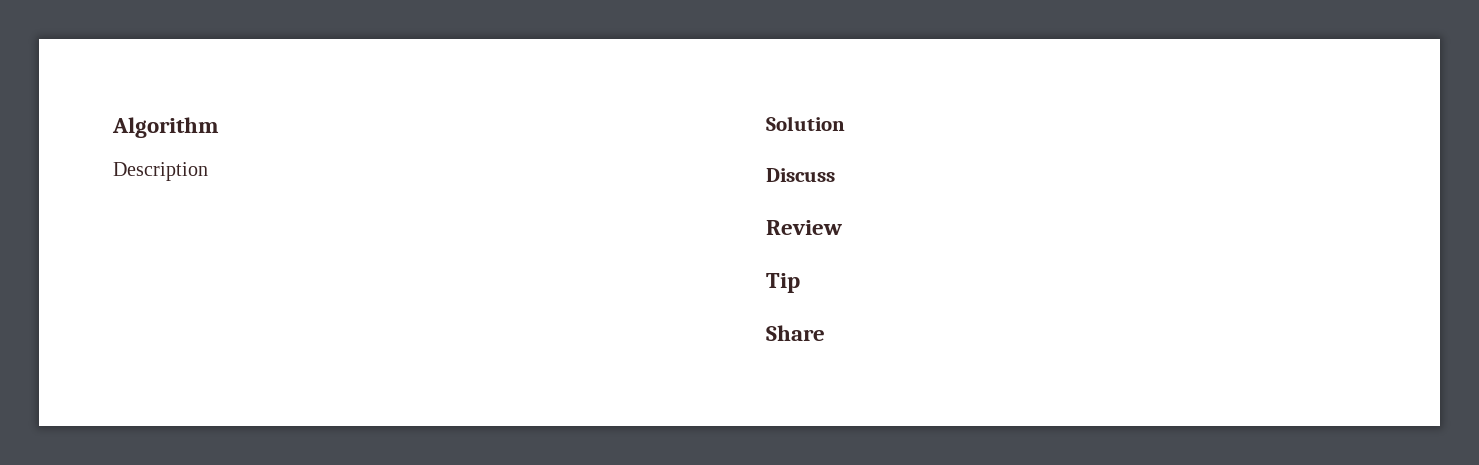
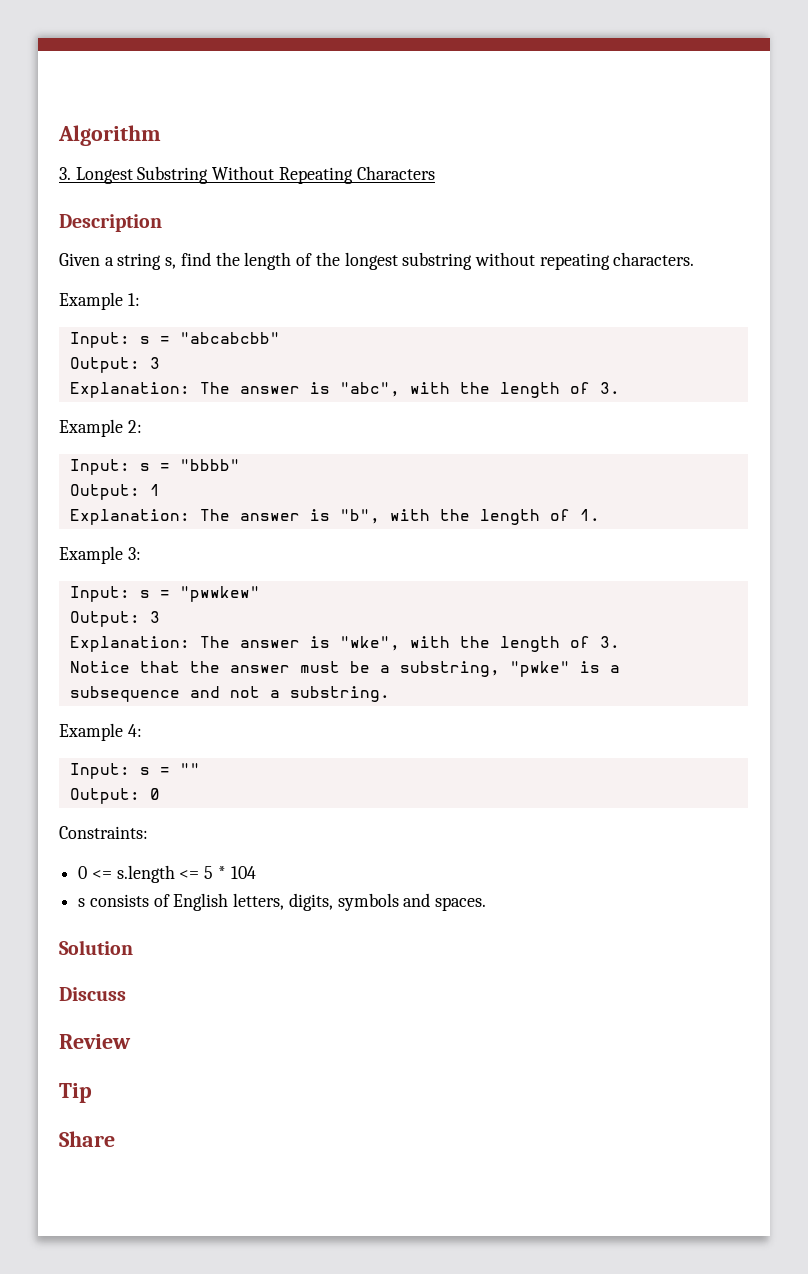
[113,162,208,181] Description -> [59,166,435,184] [59,214,162,232] [59,252,695,270] [59,292,140,310] [69,332,280,348] [69,357,160,373] [69,382,620,398] [59,419,142,437] [69,459,240,475] [69,484,160,500] [69,509,600,525] [59,546,141,564] [69,586,260,602] [69,611,160,627] [69,636,620,652] [69,661,620,677] [69,686,390,702] [59,723,142,741] [69,763,200,779] [69,788,160,804] [59,826,148,839] [78,865,256,883] [78,893,487,911] 3. Longest Substring Without Repeating Characters // Description // Given a string s, find the length of the longest substring without repeating characters. // Example 1: // Input: s = "abcabcbb" // Output: 3 // Explanation: The answer is "abc", with the length of 3. // Example 2: // Input: s = "bbbb" // Output: 1 // Explanation: The answer is "b", with the length of 1. // Example 3: // Input: s = "pwwkew" // Output: 3 // Explanation: The answer is "wke", with the length of 3. // Notice that the answer must be a substring, "pwke" is a subsequence and not a substring. // Example 4: // Input: s = "" // Output: 0 // Constraints: // 0 <= s.length <= 5 * 104 // s consists of English letters, digits, symbols and spaces.

